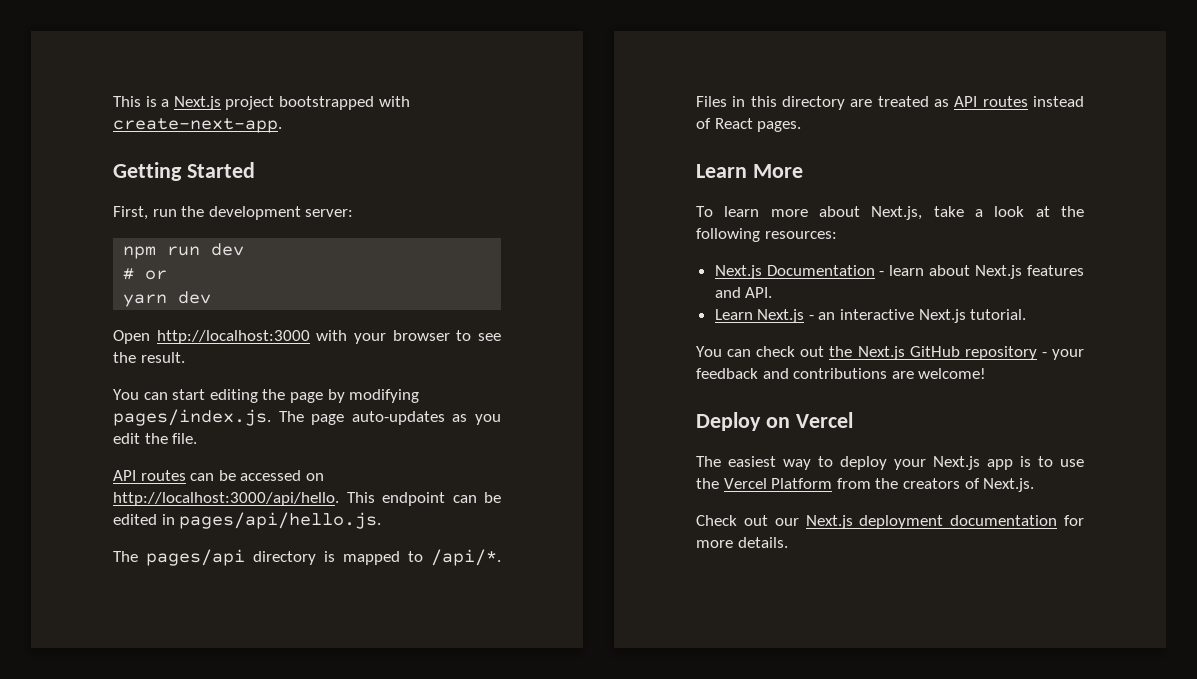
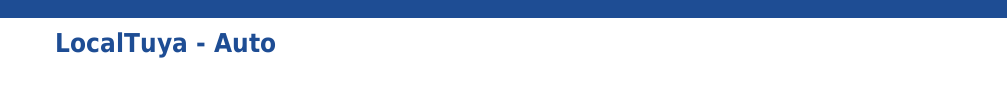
[113,96,410,110] [113,118,282,133] [113,162,255,181] [113,206,354,220] [123,243,245,259] [123,268,168,280] [123,291,212,307] [113,330,502,344] [113,352,185,363] [113,389,420,403] [113,409,501,426] [113,433,198,444] [113,470,324,481] [113,492,501,506] [113,512,382,529] [113,549,501,566] [696,96,1084,110] [696,118,802,132] [696,164,803,178] [696,206,1084,220] [696,228,837,242] [714,265,1084,279] [714,287,773,298] [714,309,1027,323] [696,346,1084,360] [696,368,987,379] [696,412,853,431] [696,456,1084,470] [696,478,1035,492] [696,515,1084,529] [696,537,788,548] This is a Next.js project bootstrapped with create-next-app. // Getting Started // First, run the development server: // npm run dev // # or // yarn dev // Open http://localhost:3000 with your browser to see the result. // You can start editing the page by modifying pages/index.js. The page auto-updates as you edit the file. // API routes can be accessed on http://localhost:3000/api/hello. This endpoint can be edited in pages/api/hello.js. // The pages/api directory is mapped to /api/*. Files in this directory are treated as API routes instead of React pages. // Learn More // To learn more about Next.js, take a look at the following resources: // Next.js Documentation - learn about Next.js features and API. // Learn Next.js - an interactive Next.js tutorial. // You can check out the Next.js GitHub repository - your feedback and contributions are welcome! // Deploy on Vercel // The easiest way to deploy your Next.js app is to use the Vercel Platform from the creators of Next.js. // Check out our Next.js deployment documentation for more details. -> [55,32,276,58] LocalTuya - Auto

